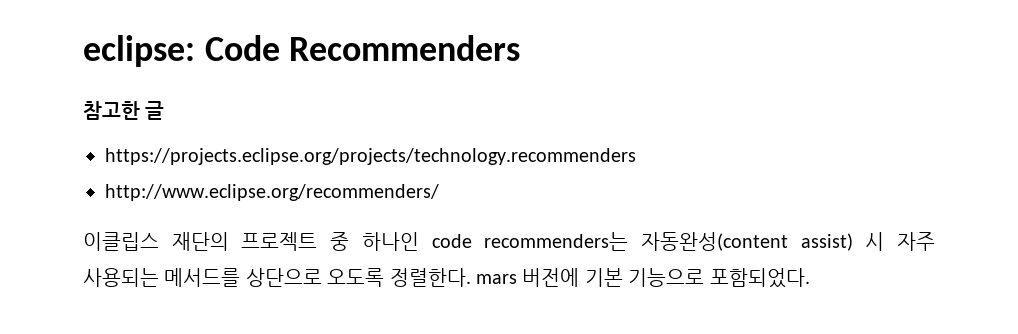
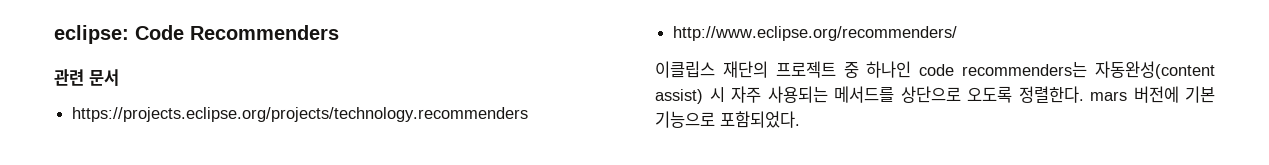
[83,101,165,120] 참고한 글 -> [54,69,119,86] 관련 문서

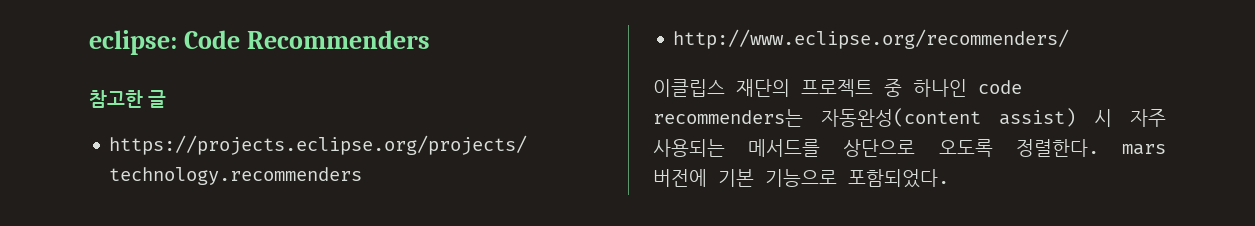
[54,69,119,86] 관련 문서 -> [89,90,167,108] 참고한 글

